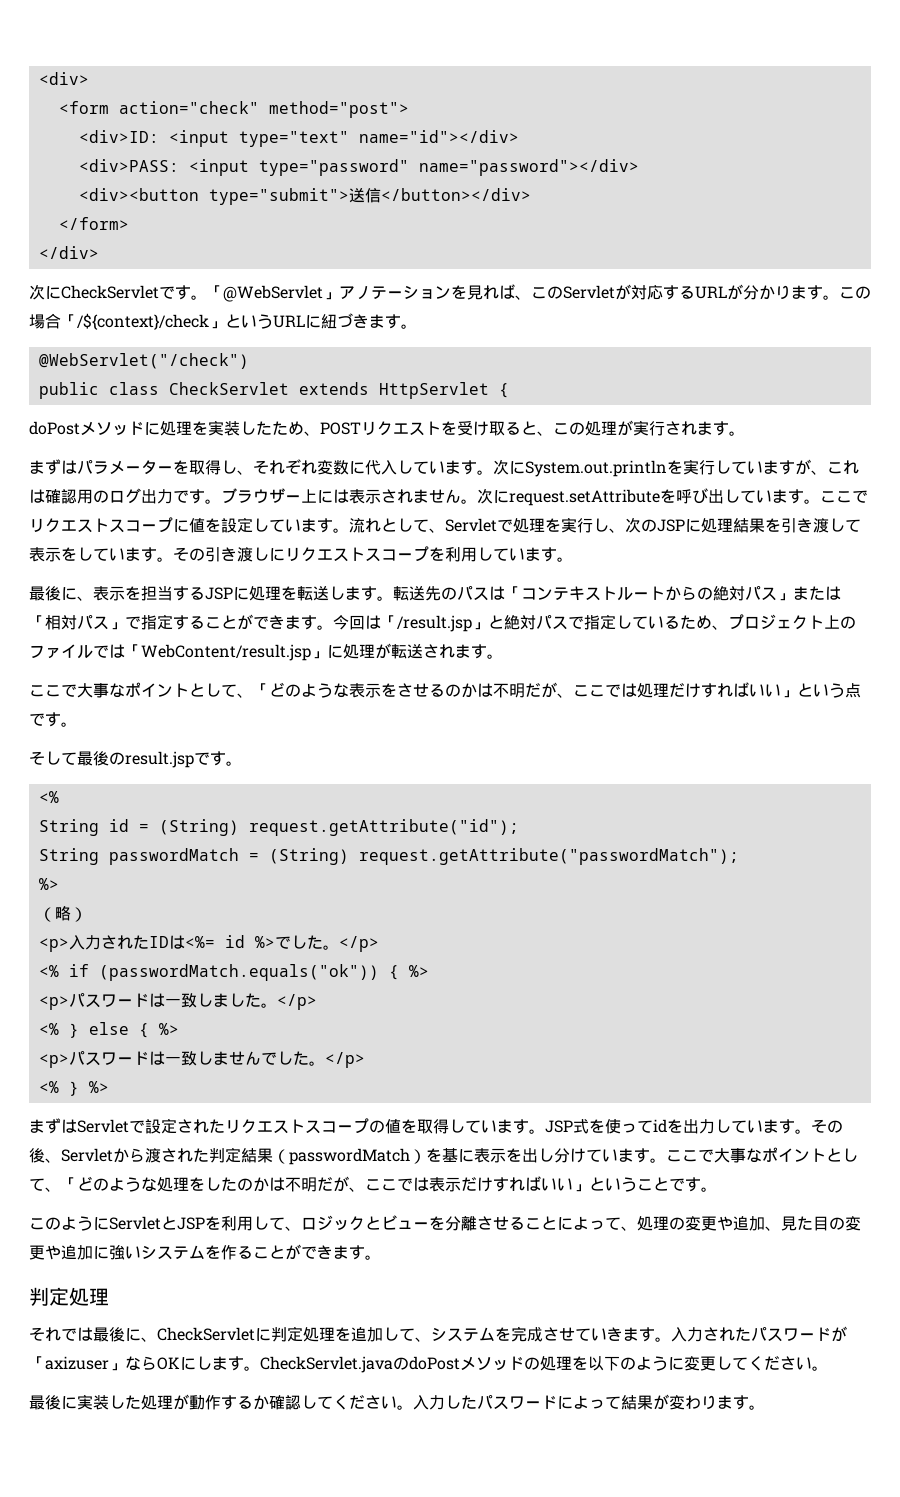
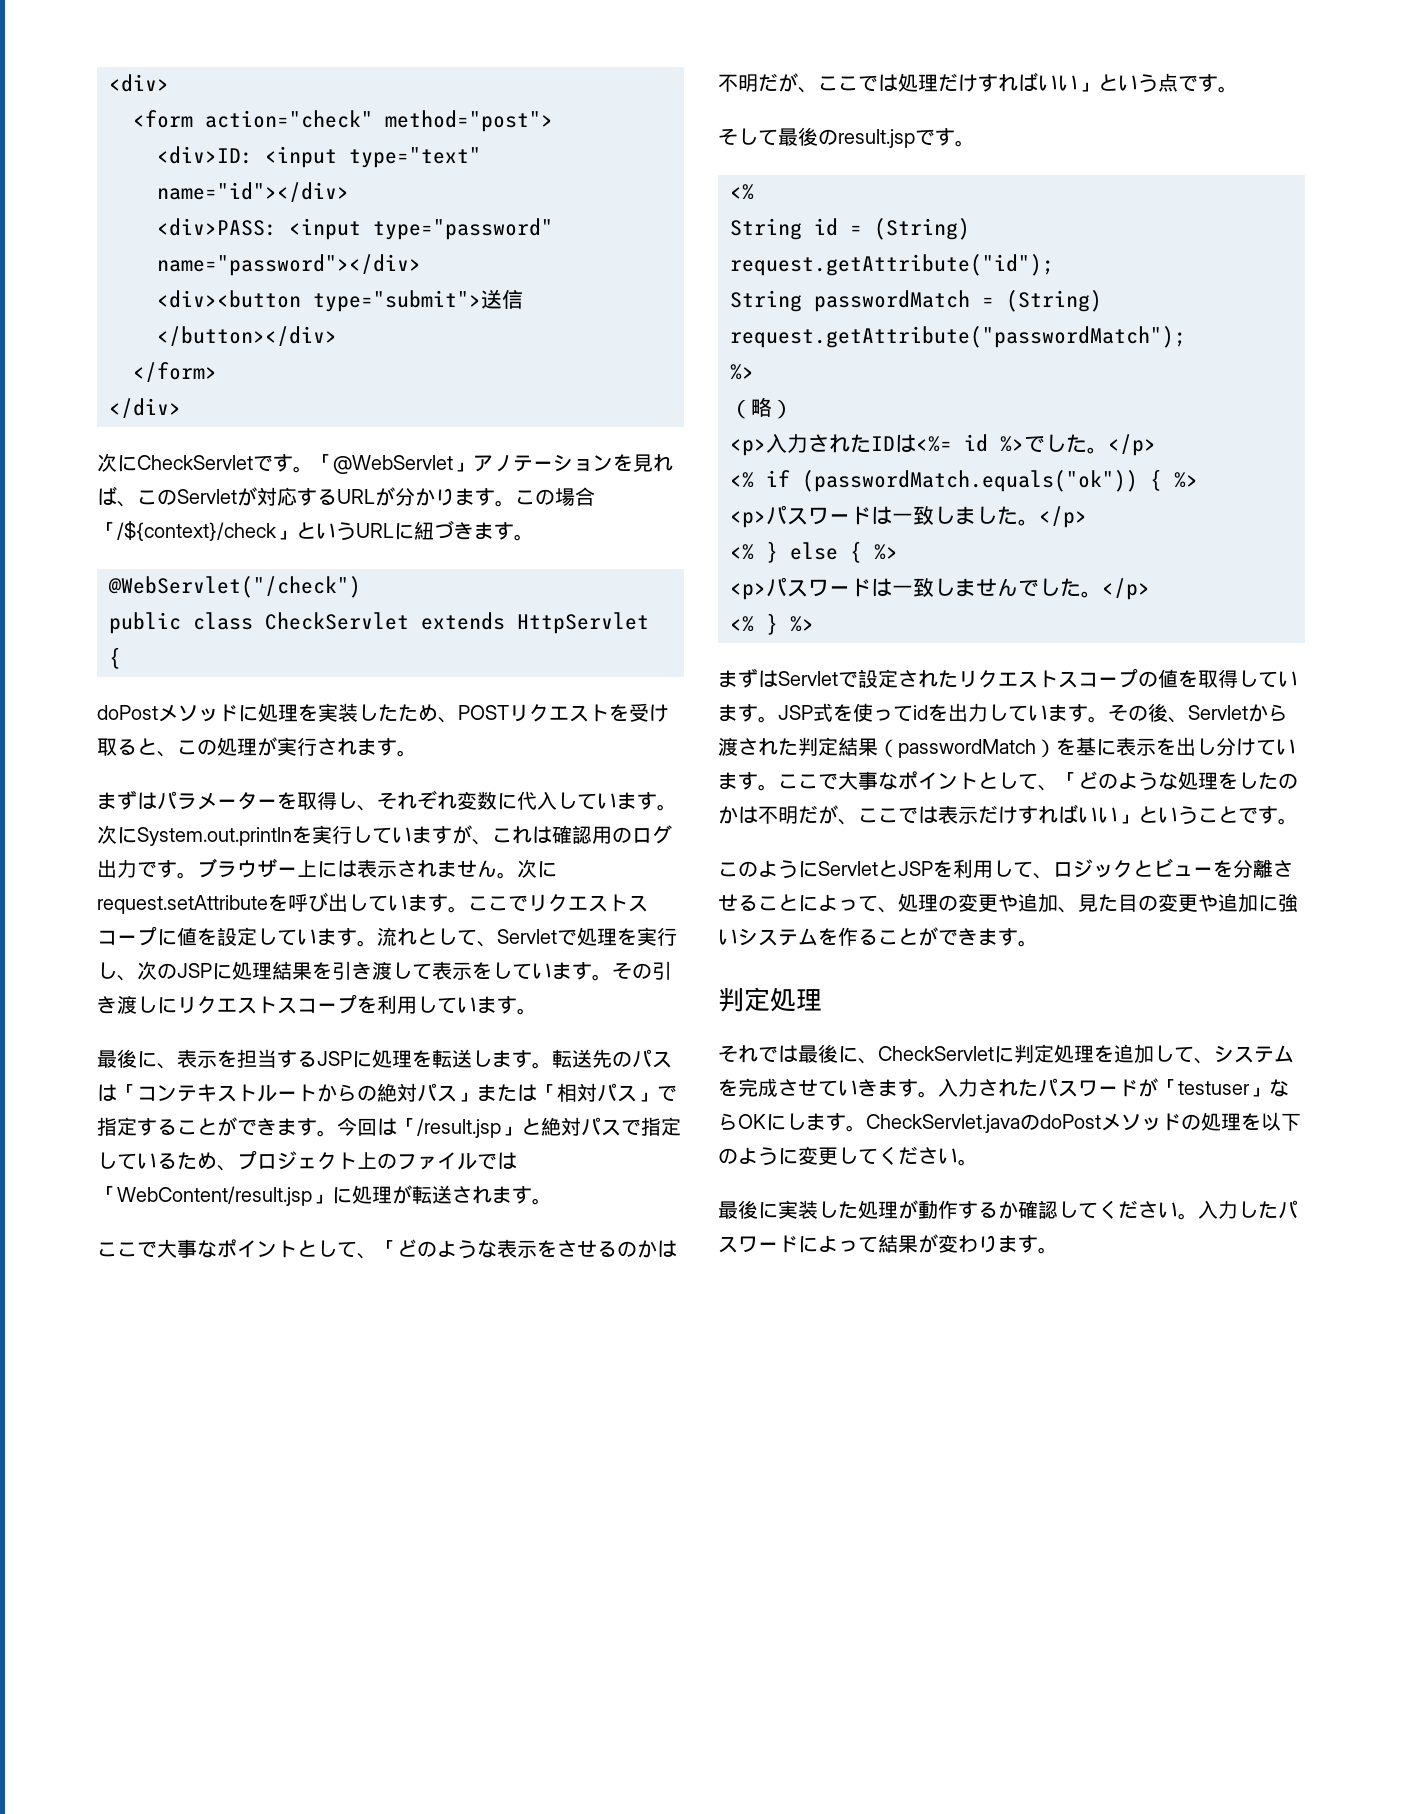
[45,1356,109,1370] axizuser -> [1178,1081,1250,1095] testuser

